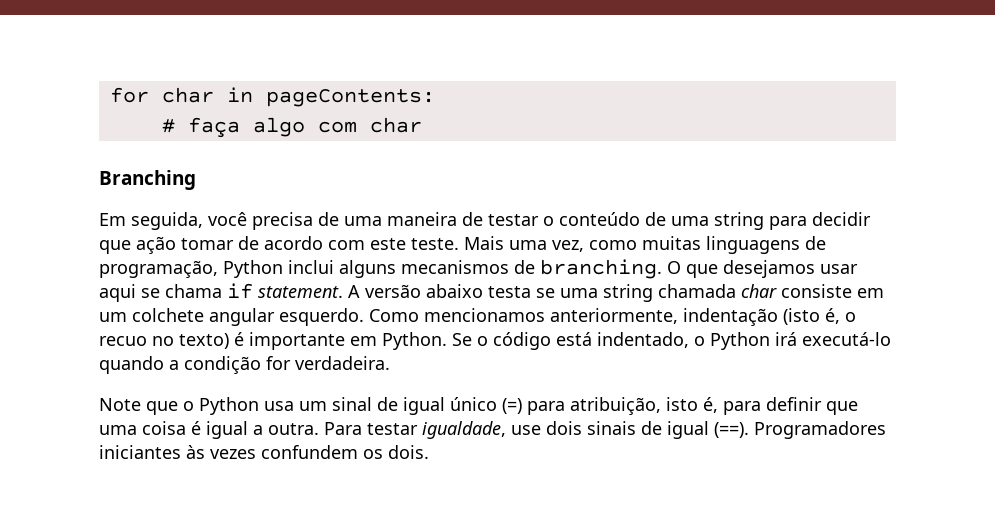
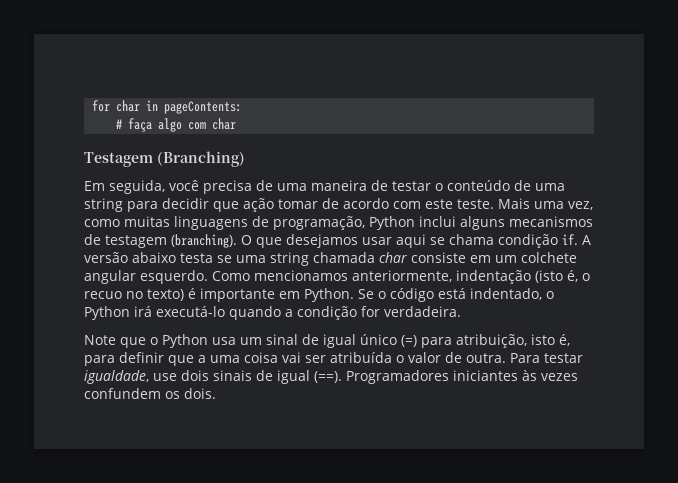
[99,170,196,190] Branching -> [84,151,245,167] Testagem (Branching)
[540,259,662,279] branching. -> [105,234,237,248] testagem (branching).
[227,283,343,299] if statement. -> [498,234,578,248] condição if.
(858, 408) none -> [198,355,206,363] a
[191,421,263,439] é igual a -> [282,352,462,363] vai ser atribuída o valor de

